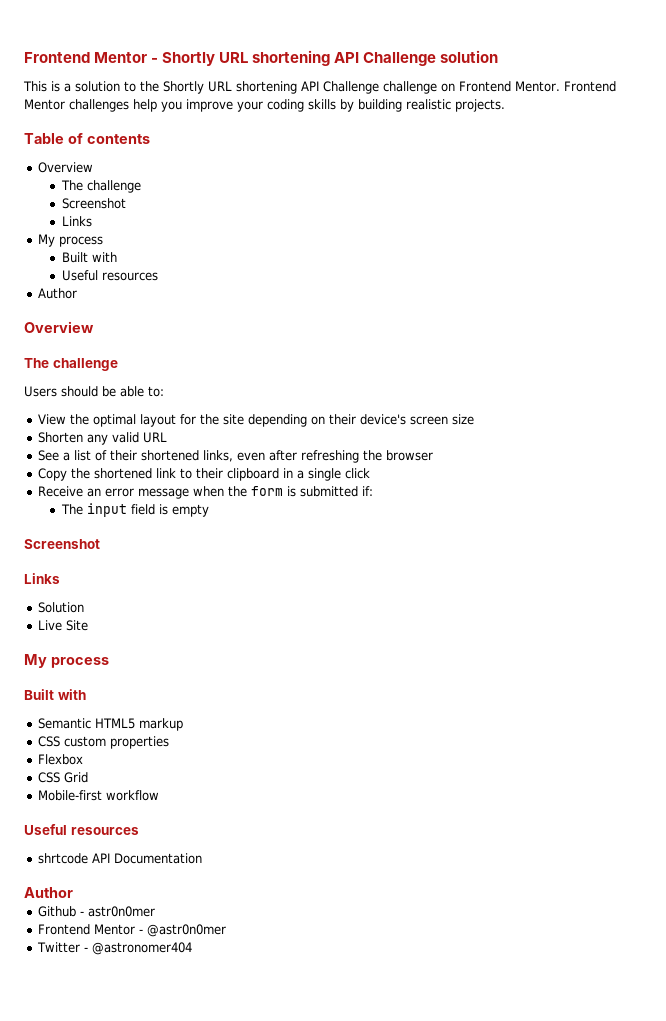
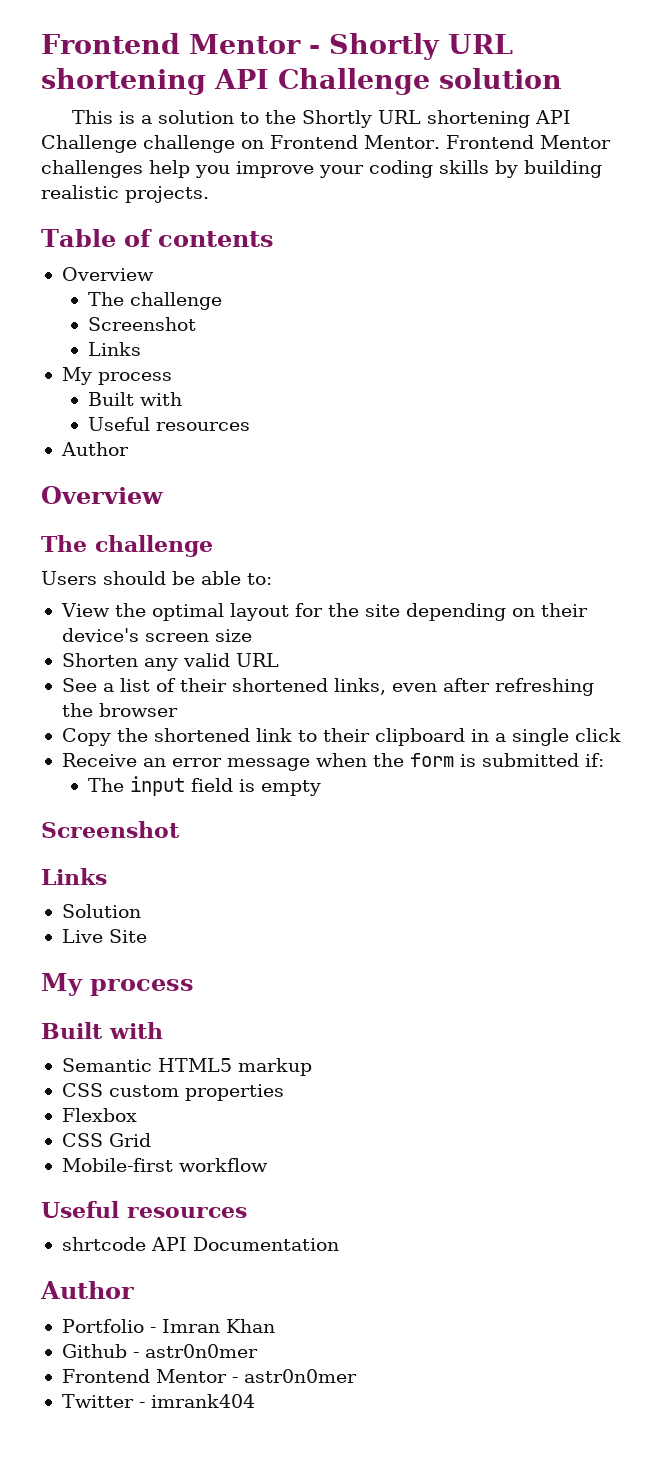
(73, 892) none -> [61,1319,275,1333] // Portfolio - Imran Khan
[147,924,227,937] @astr0n0mer -> [243,1369,357,1383] astr0n0mer
[92,942,193,955] @astronomer404 -> [150,1394,255,1408] imrank404

